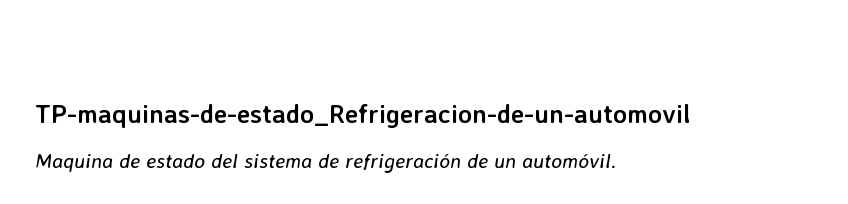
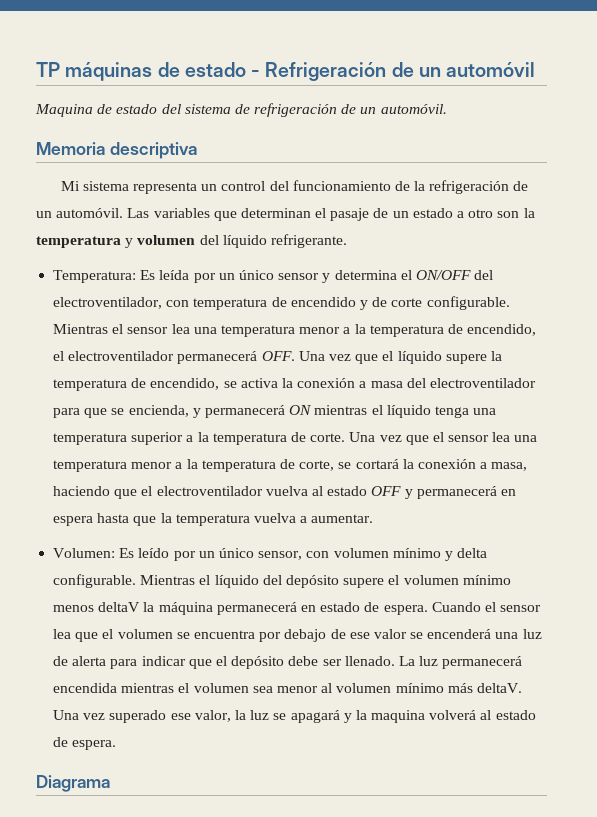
[35,104,691,128] TP-maquinas-de-estado_Refrigeracion-de-un-automovil -> [36,62,536,81] TP máquinas de estado - Refrigeración de un automóvil
(616, 161) none -> [36,142,197,159] [60,180,529,194] [36,208,535,221] [36,234,347,248] [53,270,494,283] [53,296,510,310] [53,324,537,337] [53,351,502,364] [53,378,536,391] [53,405,497,418] [53,432,538,445] [53,459,528,472] [53,486,516,499] [53,513,374,526] [53,548,488,561] [53,574,511,588] [53,602,542,615] [53,629,542,642] [53,656,523,669] [53,683,522,693] [53,710,536,723] [53,737,117,750] [36,775,110,792] // Memoria descriptiva // Mi sistema representa un control del funcionamiento de la refrigeración de un automóvil. Las variables que determinan el pasaje de un estado a otro son la temperatura y volumen del líquido refrigerante. // Temperatura: Es leída por un único sensor y determina el ON/OFF del electroventilador, con temperatura de encendido y de corte configurable. Mientras el sensor lea una temperatura menor a la temperatura de encendido, el electroventilador permanecerá OFF. Una vez que el líquido supere la temperatura de encendido, se activa la conexión a masa del electroventilador para que se encienda, y permanecerá ON mientras el líquido tenga una temperatura superior a la temperatura de corte. Una vez que el sensor lea una temperatura menor a la temperatura de corte, se cortará la conexión a masa, haciendo que el electroventilador vuelva al estado OFF y permanecerá en espera hasta que la temperatura vuelva a aumentar. // Volumen: Es leído por un único sensor, con volumen mínimo y delta configurable. Mientras el líquido del depósito supere el volumen mínimo menos deltaV la máquina permanecerá en estado de espera. Cuando el sensor lea que el volumen se encuentra por debajo de ese valor se encenderá una luz de alerta para indicar que el depósito debe ser llenado. La luz permanecerá encendida mientras el volumen sea menor al volumen mínimo más deltaV. Una vez superado ese valor, la luz se apagará y la maquina volverá al estado de espera. // Diagrama

